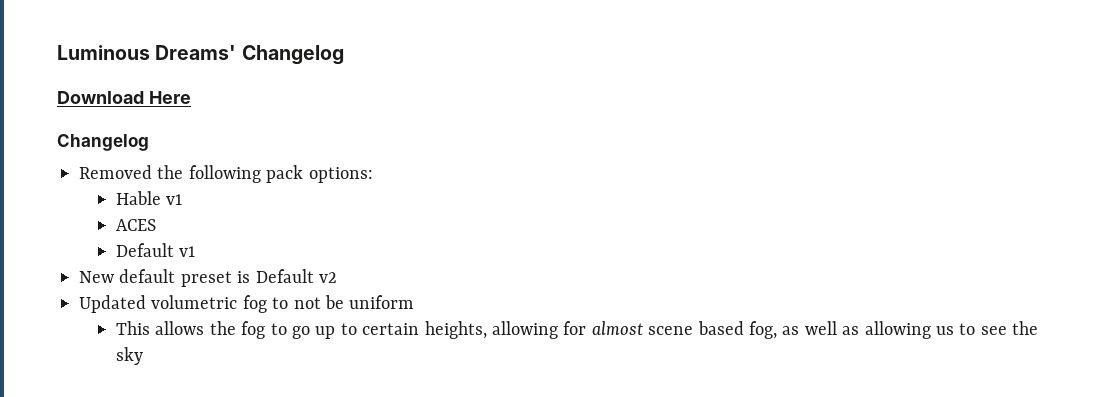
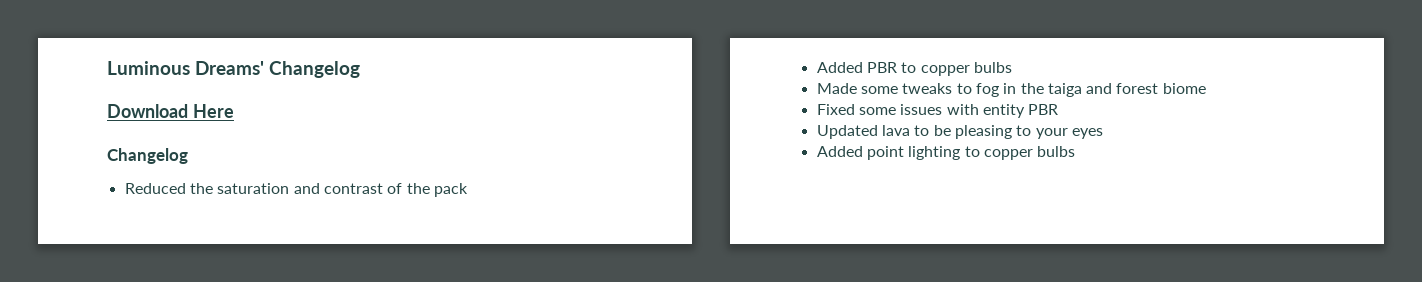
[79,165,373,183] [115,191,183,205] [115,219,156,231] [115,243,196,257] [79,269,337,287] [79,295,415,313] [115,321,1039,339] [115,347,143,365] Removed the following pack options: // Hable v1 // ACES // Default v1 // New default preset is Default v2 // Updated volumetric fog to not be uniform // This allows the fog to go up to certain heights, allowing for almost scene based fog, as well as allowing us to see the sky -> [124,183,468,197] [816,62,1012,76] [816,83,1206,97] [816,104,1059,118] [816,125,1103,139] [816,146,1076,160] Reduced the saturation and contrast of the pack // Added PBR to copper bulbs // Made some tweaks to fog in the taiga and forest biome // Fixed some issues with entity PBR // Updated lava to be pleasing to your eyes // Added point lighting to copper bulbs

